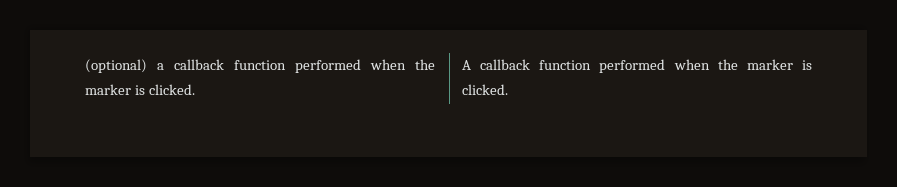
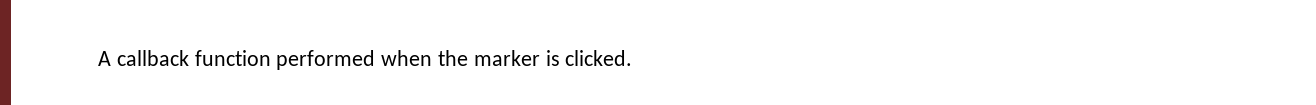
[85,59,435,73] [85,84,195,95] (optional) a callback function performed when the marker is clicked. // -> (98, 58) none

